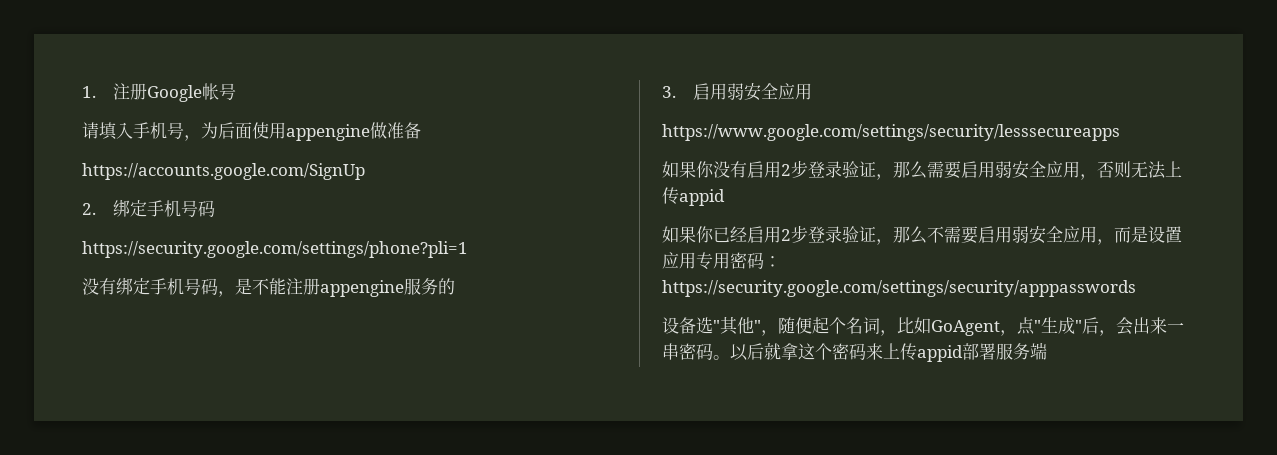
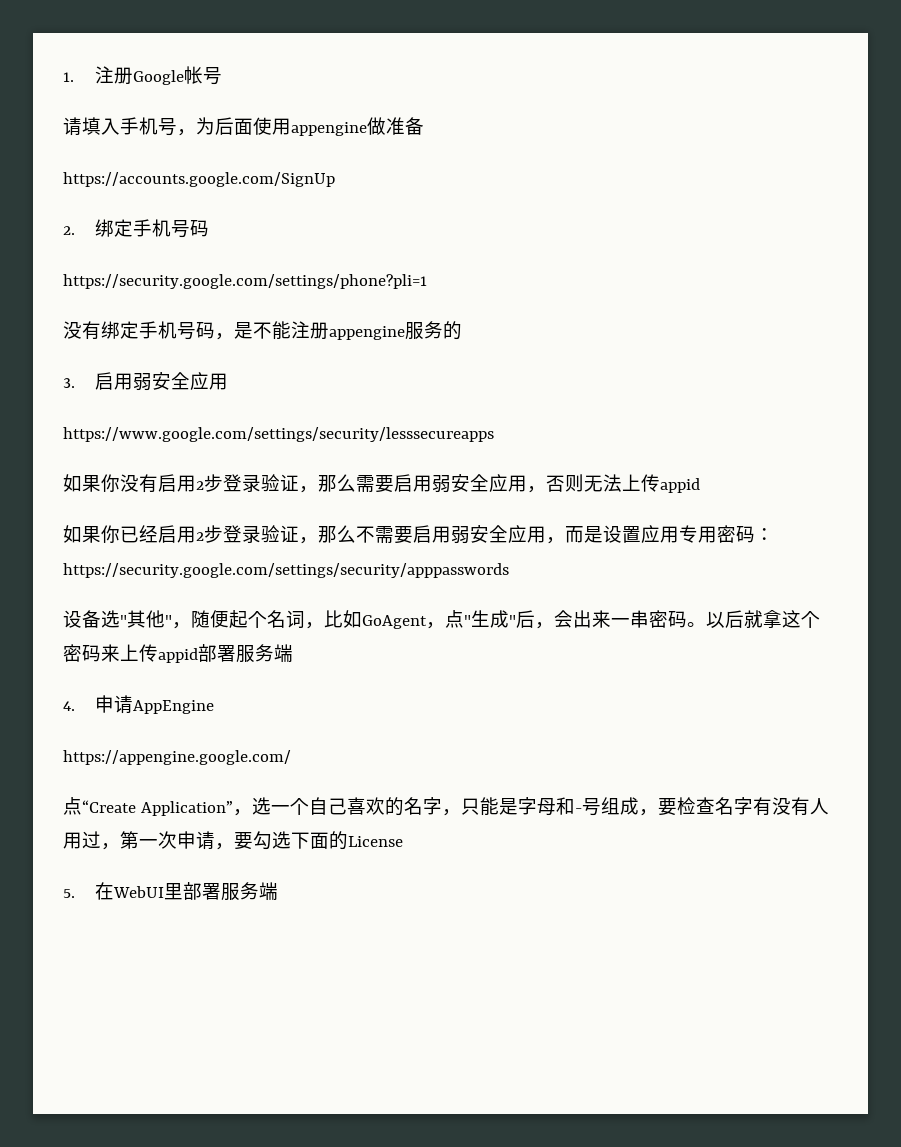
(1047, 351) none -> [63,695,214,714] [63,750,291,765] [63,797,829,816] [63,831,403,850] [63,882,278,901] // 4.申请AppEngine // https://appengine.google.com/ // 点“Create Application”，选一个自己喜欢的名字，只能是字母和-号组成，要检查名字有没有人用过，第一次申请，要勾选下面的License // 5.在WebUI里部署服务端

